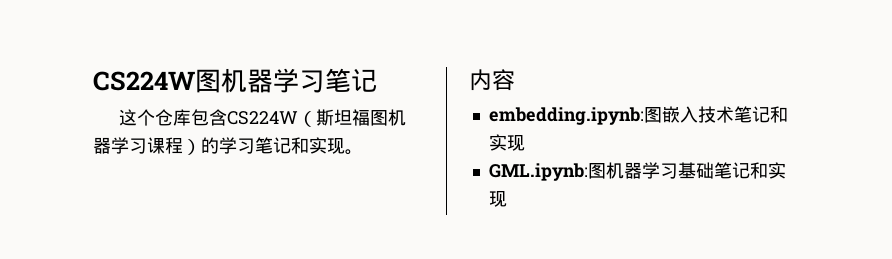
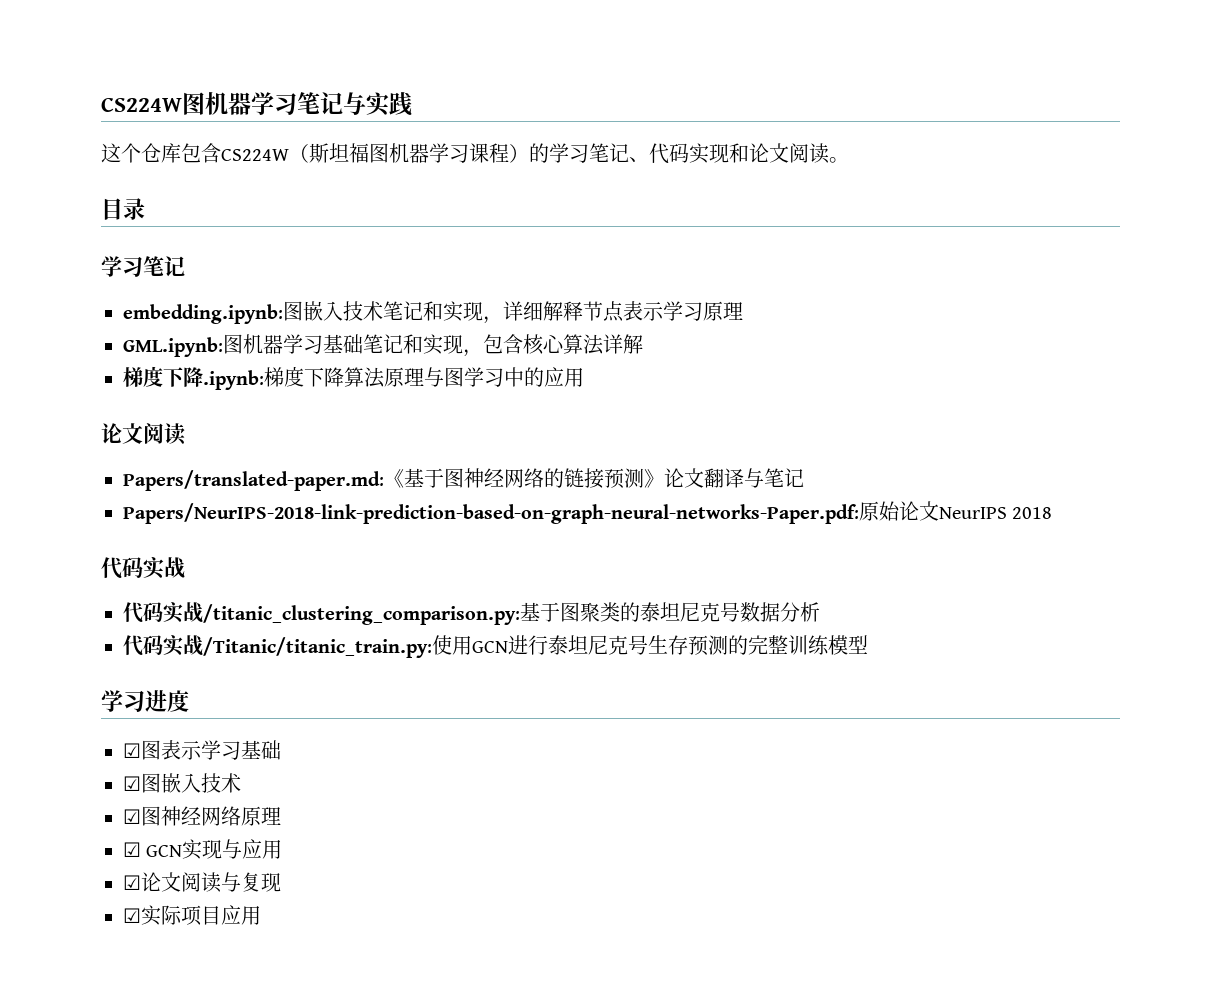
(377, 80) none -> [343,92,412,116] 与实践
[291,137,363,155] [469,69,515,91] 和实现。 // 内容 -> [629,143,849,164] [101,198,145,220] [101,256,185,277] 、代码实现和论文阅读。 // 目录 // 学习笔记
(525, 143) none -> [483,301,743,324] ，详细解释节点表示学习原理
(507, 199) none -> [463,334,643,357] [123,366,584,390] [101,423,186,445] [123,468,804,491] [123,501,1053,524] [101,557,185,579] [123,602,820,625] [123,635,868,658] [101,690,189,712] [123,740,281,760] [123,773,241,793] [123,806,281,826] [123,839,283,860] [123,872,281,893] [123,905,261,926] ，包含核心算法详解 // 梯度下降.ipynb:梯度下降算法原理与图学习中的应用 // 论文阅读 // Papers/translated-paper.md:《基于图神经网络的链接预测》论文翻译与笔记 // Papers/NeurIPS-2018-link-prediction-based-on-graph-neural-networks-Paper.pdf:原始论文NeurIPS 2018 // 代码实战 // 代码实战/titanic_clustering_comparison.py:基于图聚类的泰坦尼克号数据分析 // 代码实战/Titanic/titanic_train.py:使用GCN进行泰坦尼克号生存预测的完整训练模型 // 学习进度 // ☑图表示学习基础 // ☑图嵌入技术 // ☑图神经网络原理 // ☑ GCN实现与应用 // ☑论文阅读与复现 // ☑实际项目应用

